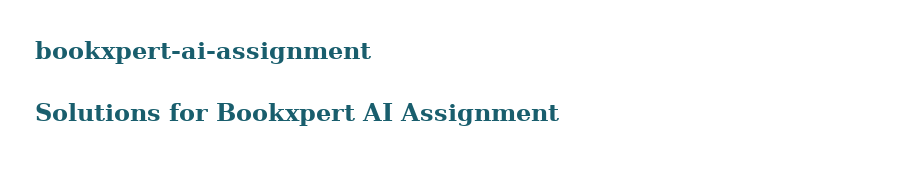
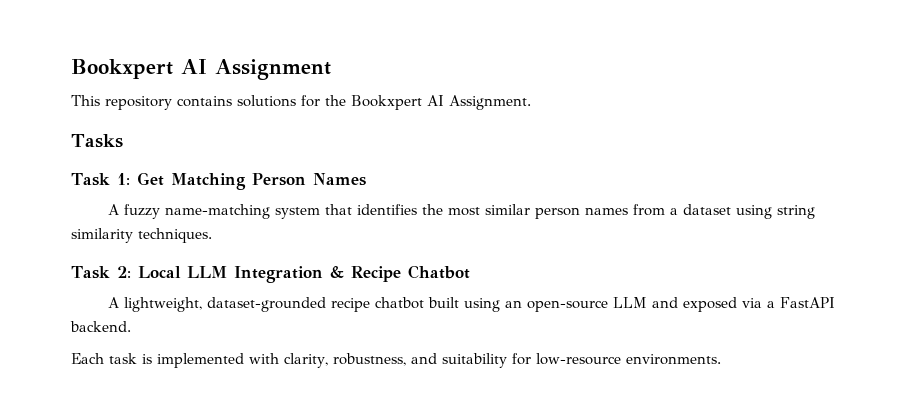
[35,41,371,64] [35,103,208,121] bookxpert-ai-assignment // Solutions for -> (71, 69) none
(559, 114) none -> [71,95,531,110] [71,134,123,148] [71,172,366,190] [108,204,816,219] [71,228,212,243] [71,265,470,283] [108,297,836,312] [70,321,131,332] [71,353,721,368] // This repository contains solutions for the Bookxpert AI Assignment. // Tasks // Task 1: Get Matching Person Names // A fuzzy name-matching system that identifies the most similar person names from a dataset using string similarity techniques. // Task 2: Local LLM Integration & Recipe Chatbot // A lightweight, dataset-grounded recipe chatbot built using an open-source LLM and exposed via a FastAPI backend. // Each task is implemented with clarity, robustness, and suitability for low-resource environments.

